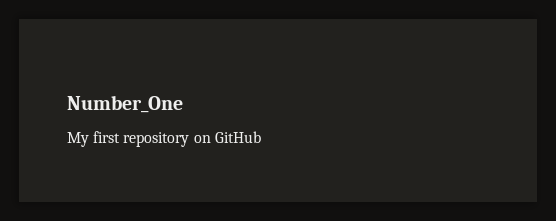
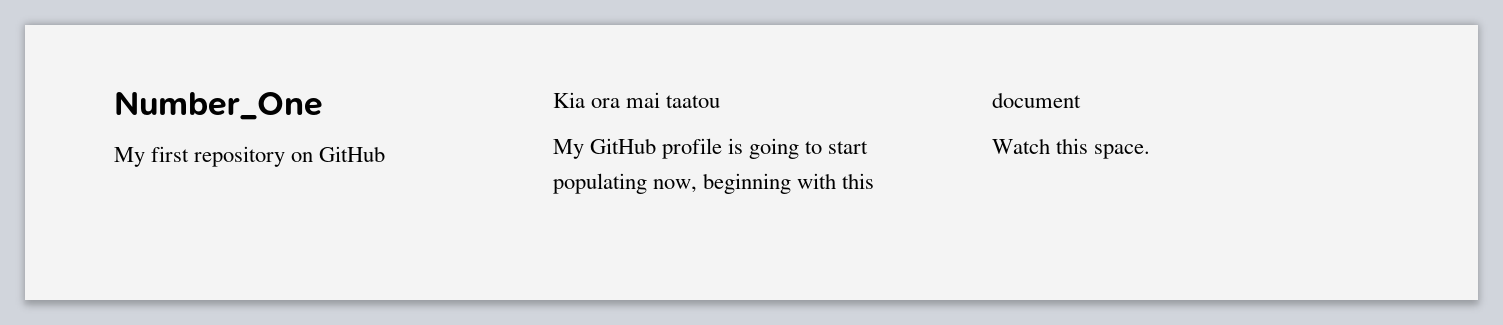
(261, 137) none -> [553,92,721,108] [553,138,869,159] [553,173,875,194] [992,92,1081,108] [992,138,1151,159] // Kia ora mai taatou // My GitHub profile is going to start populating now, beginning with this document // Watch this space.

